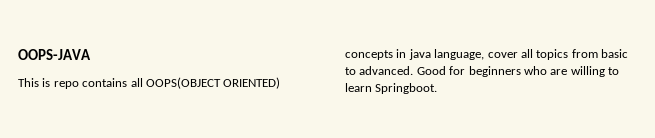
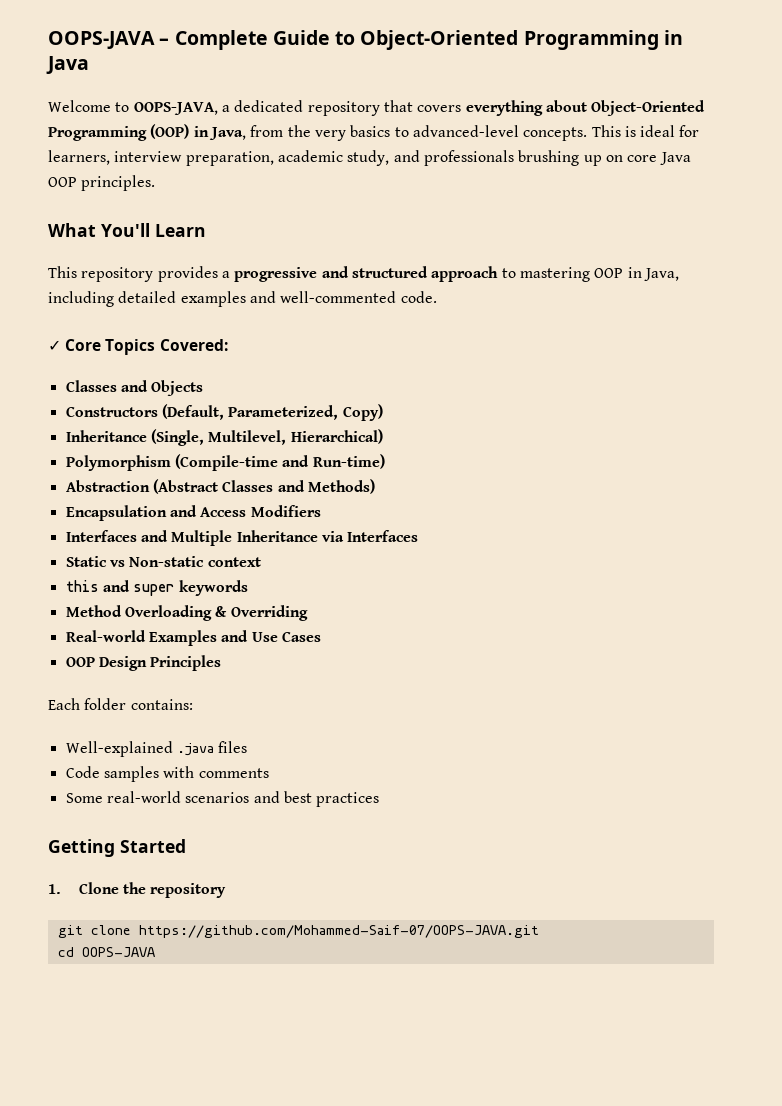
[18,49,91,60] [18,77,281,89] [345,49,628,60] [345,66,619,77] [345,83,438,94] OOPS-JAVA // This is repo contains all OOPS(OBJECT ORIENTED) concepts in java language, cover all topics from basic to advanced. Good for beginners who are willing to learn Springboot. -> [48,30,683,50] [46,56,89,74] [48,100,706,116] [48,124,700,141] [48,150,691,166] [48,175,156,191] [48,223,206,237] [48,266,679,282] [48,291,437,307] [48,339,228,355] [65,380,204,396] [65,404,383,421] [65,429,383,446] [65,454,385,471] [65,479,375,494] [65,505,321,521] [65,530,419,546] [65,556,261,567] [65,580,248,596] [65,605,308,621] [65,630,321,646] [65,655,222,671] [48,698,193,710] [65,741,248,757] [65,766,269,782] [65,791,380,807] [48,839,186,857] [48,882,227,898] [57,925,539,938] [57,947,155,957] OOPS-JAVA – Complete Guide to Object-Oriented Programming in Java // Welcome to OOPS-JAVA, a dedicated repository that covers everything about Object-Oriented Programming (OOP) in Java, from the very basics to advanced-level concepts. This is ideal for learners, interview preparation, academic study, and professionals brushing up on core Java OOP principles. // What You'll Learn // This repository provides a progressive and structured approach to mastering OOP in Java, including detailed examples and well-commented code. // ✓ Core Topics Covered: // Classes and Objects // Constructors (Default, Parameterized, Copy) // Inheritance (Single, Multilevel, Hierarchical) // Polymorphism (Compile-time and Run-time) // Abstraction (Abstract Classes and Methods) // Encapsulation and Access Modifiers // Interfaces and Multiple Inheritance via Interfaces // Static vs Non-static context // this and super keywords // Method Overloading & Overriding // Real-world Examples and Use Cases // OOP Design Principles // Each folder contains: // Well-explained .java files // Code samples with comments // Some real-world scenarios and best practices // Getting Started // 1. Clone the repository // git clone https://github.com/Mohammed-Saif-07/OOPS-JAVA.git // cd OOPS-JAVA

